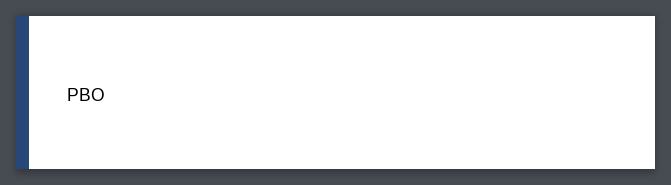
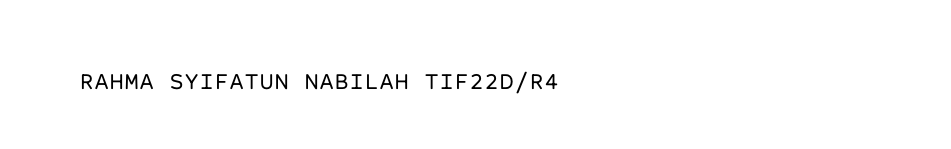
[67,88,105,101] PBO -> [79,71,559,94] RAHMA SYIFATUN NABILAH TIF22D/R4

